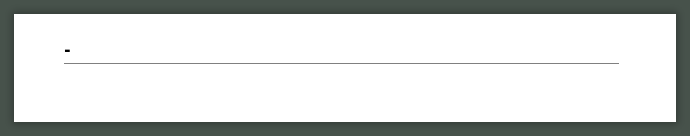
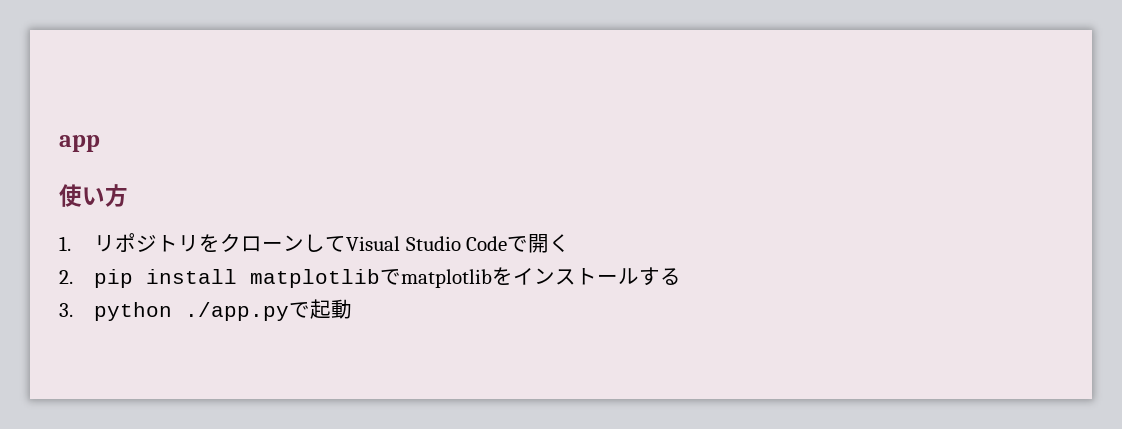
[64,49,71,55] - -> [59,135,100,152] [59,184,128,207] [59,233,571,253] [59,267,682,288] [59,299,353,321] app // 使い方 // 1.リポジトリをクローンしてVisual Studio Codeで開く // 2. pip install matplotlibでmatplotlibをインストールする // 3. python ./app.pyで起動

